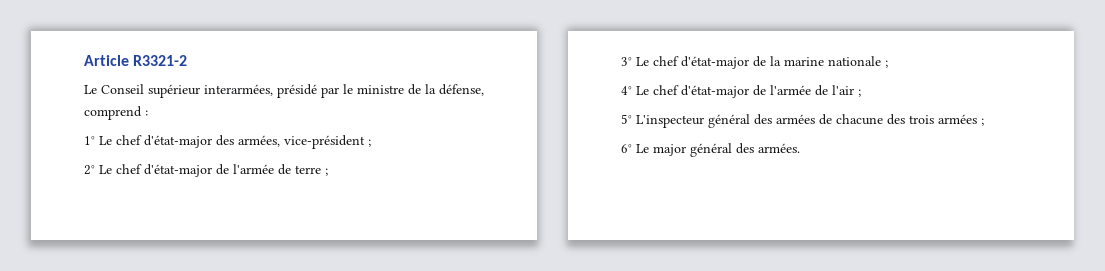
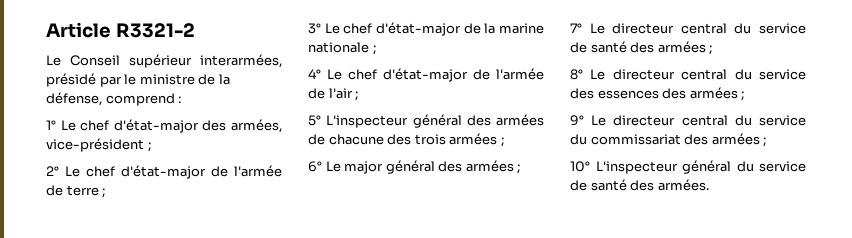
(754, 148) none -> [465,160,521,174] [570,23,806,34] [570,41,713,55] [570,69,806,80] [570,87,745,101] [570,115,806,126] [570,133,767,147] [570,160,806,174] [570,179,655,191] armées ; // 7° Le directeur central du service de santé des armées ; // 8° Le directeur central du service des essences des armées ; // 9° Le directeur central du service du commissariat des armées ; // 10° L'inspecteur général du service de santé des

